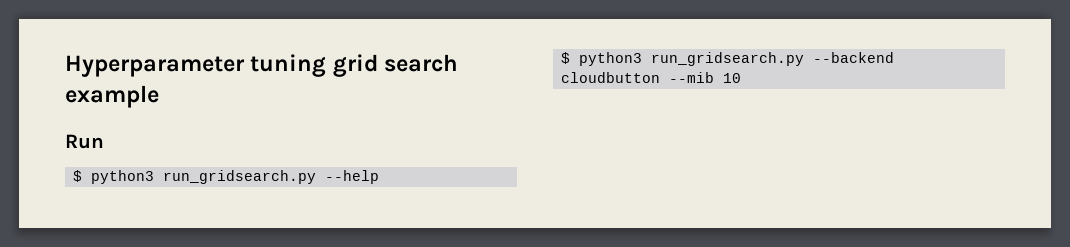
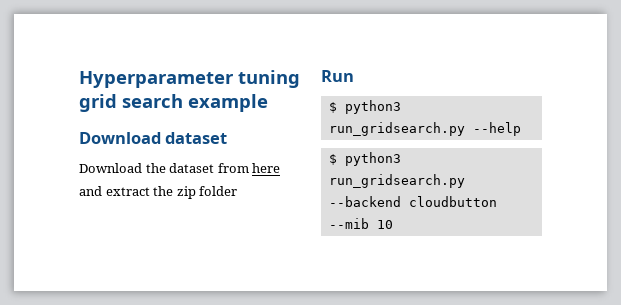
(159, 96) none -> [79,132,228,144] [79,163,281,173] [79,186,238,199] // Download dataset // Download the dataset from here and extract the zip folder

